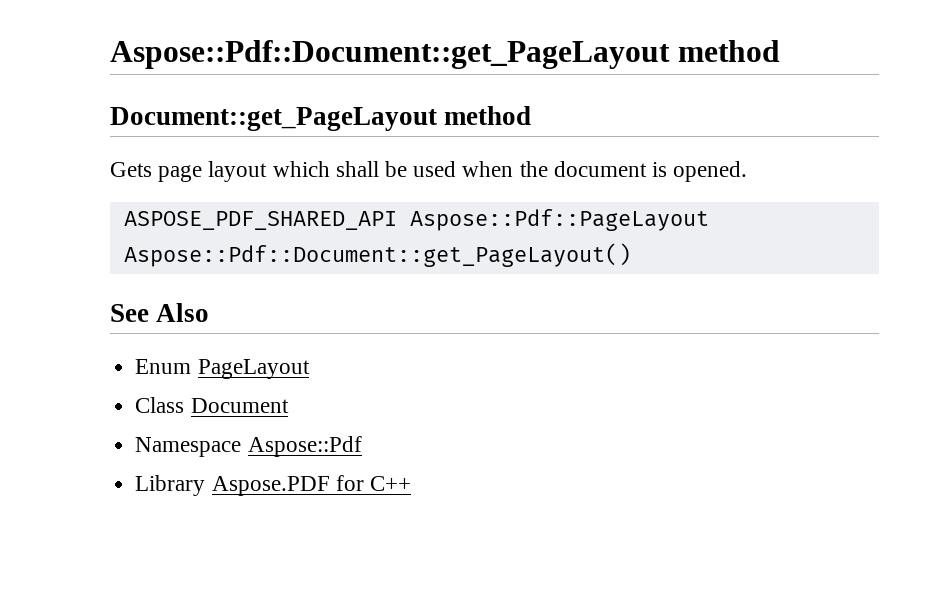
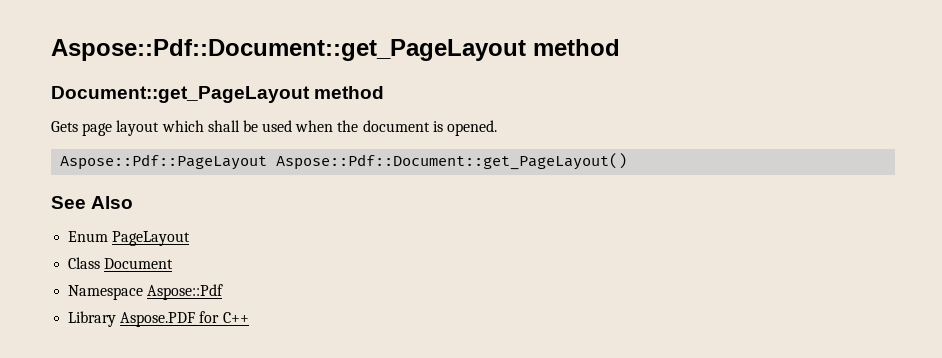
[123,211,397,230] ASPOSE_PDF_SHARED_API -> (498, 128) none

